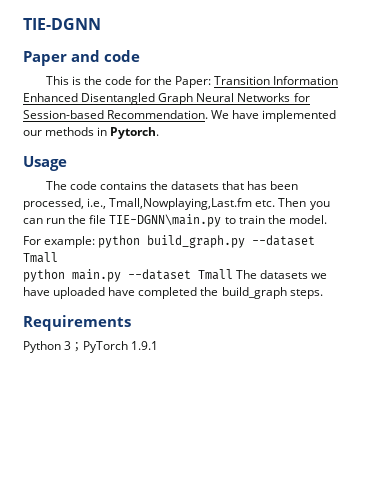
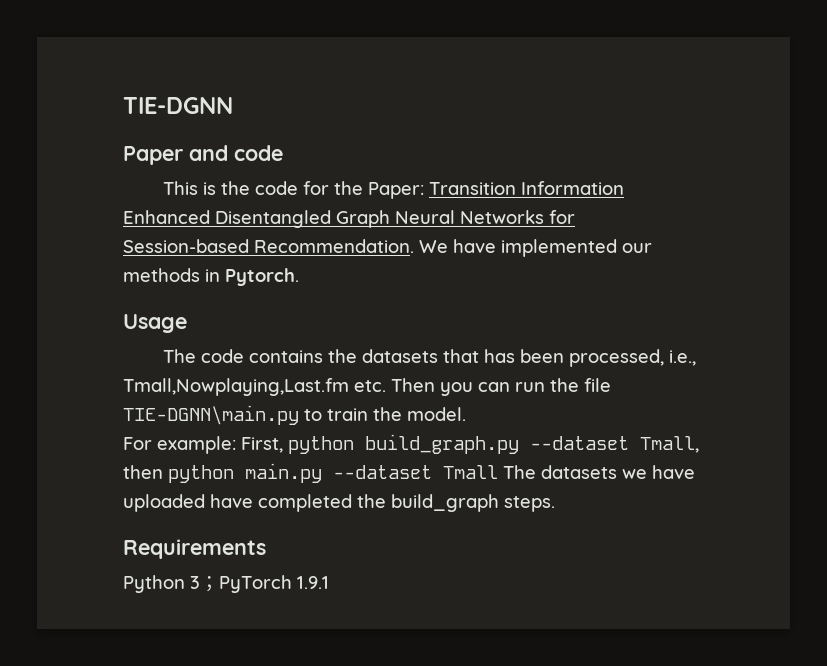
(96, 242) none -> [241,437,283,453] First,
[23,252,58,263] Tmall // -> [640,436,699,453] [123,465,163,479] Tmall, then

